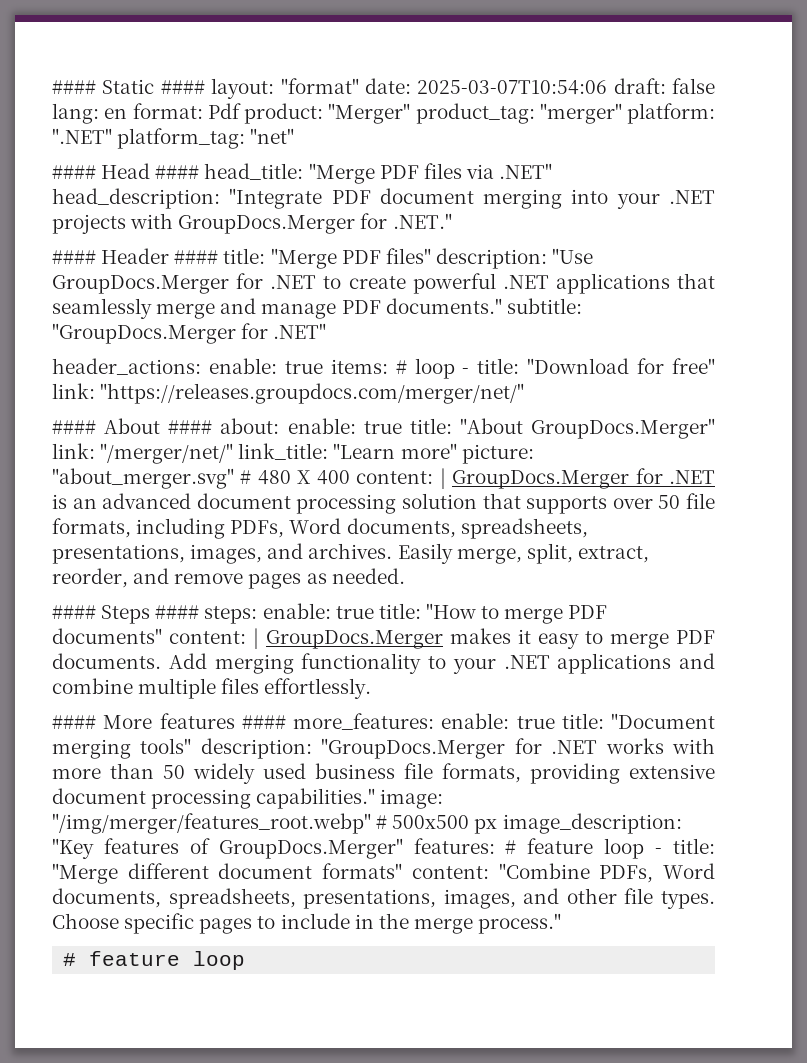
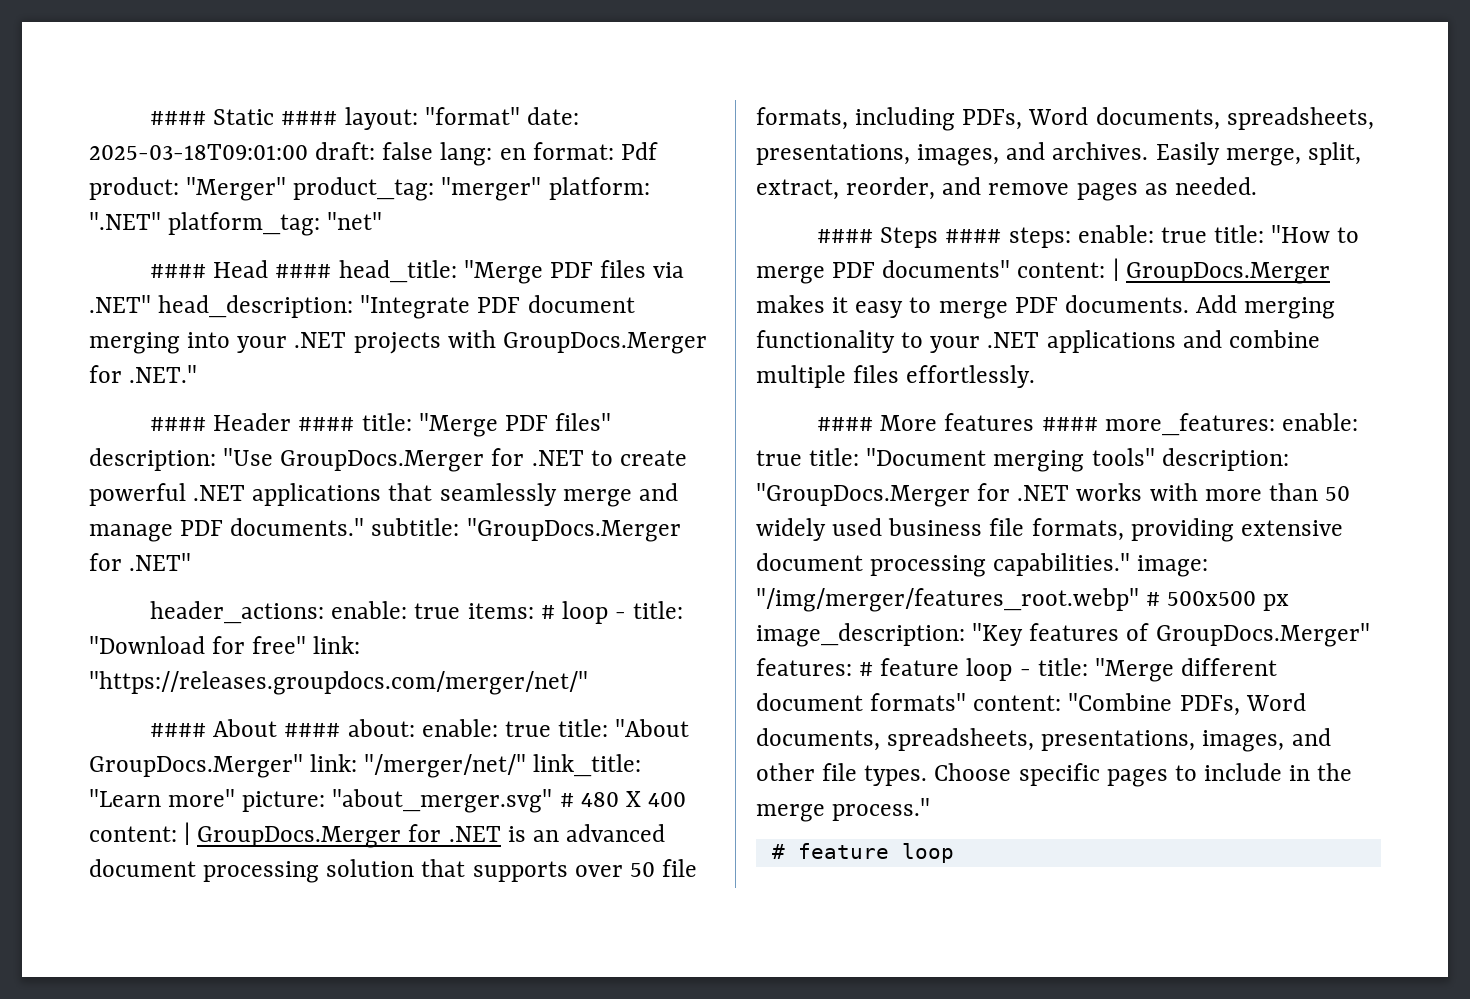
[417,80,608,95] 2025-03-07T10:54:06 -> [89,144,308,160] 2025-03-18T09:01:00

